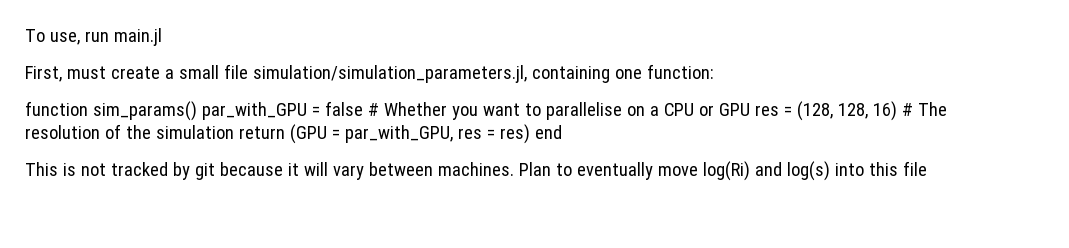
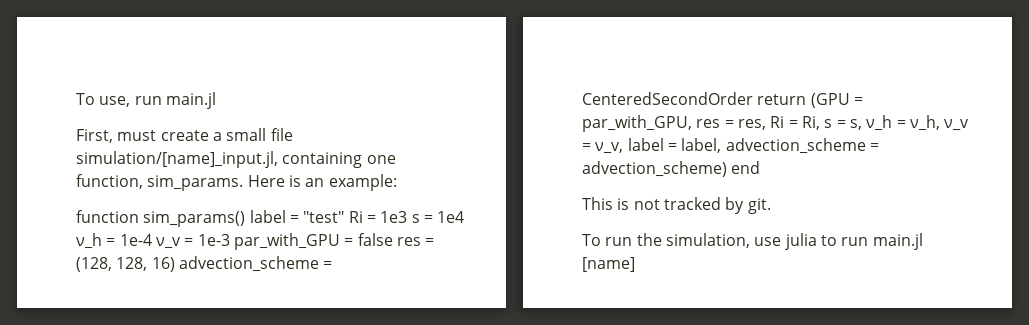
[252,65,527,83] simulation/simulation_parameters.jl, -> [76,151,278,168] simulation/[name]_input.jl,
[646,64,714,79] [25,101,750,121] function: // function sim_params() par_with_GPU = false # Whether you want to parallelise on a CPU or GPU -> [76,174,397,191] [76,210,465,227] [76,233,393,250] function, sim_params. Here is an example: // function sim_params() label = "test" Ri = 1e3 s = 1e4 ν_h = 1e-4 ν_v = 1e-3 par_with_GPU = false
[901,102,947,116] [25,124,234,139] # The resolution of the simulation -> [178,256,333,272] [582,92,753,105] advection_scheme = CenteredSecondOrder
[499,124,530,144] res) -> [737,115,970,131] [582,138,879,154] [582,161,727,177] res, Ri = Ri, s = s, ν_h = ν_h, ν_v = ν_v, label = label, advection_scheme = advection_scheme)
[194,161,927,181] git because it will vary between machines. Plan to eventually move log(Ri) and log(s) into this file -> [747,198,771,214] [582,233,923,250] [582,257,635,272] git. // To run the simulation, use julia to run main.jl [name]

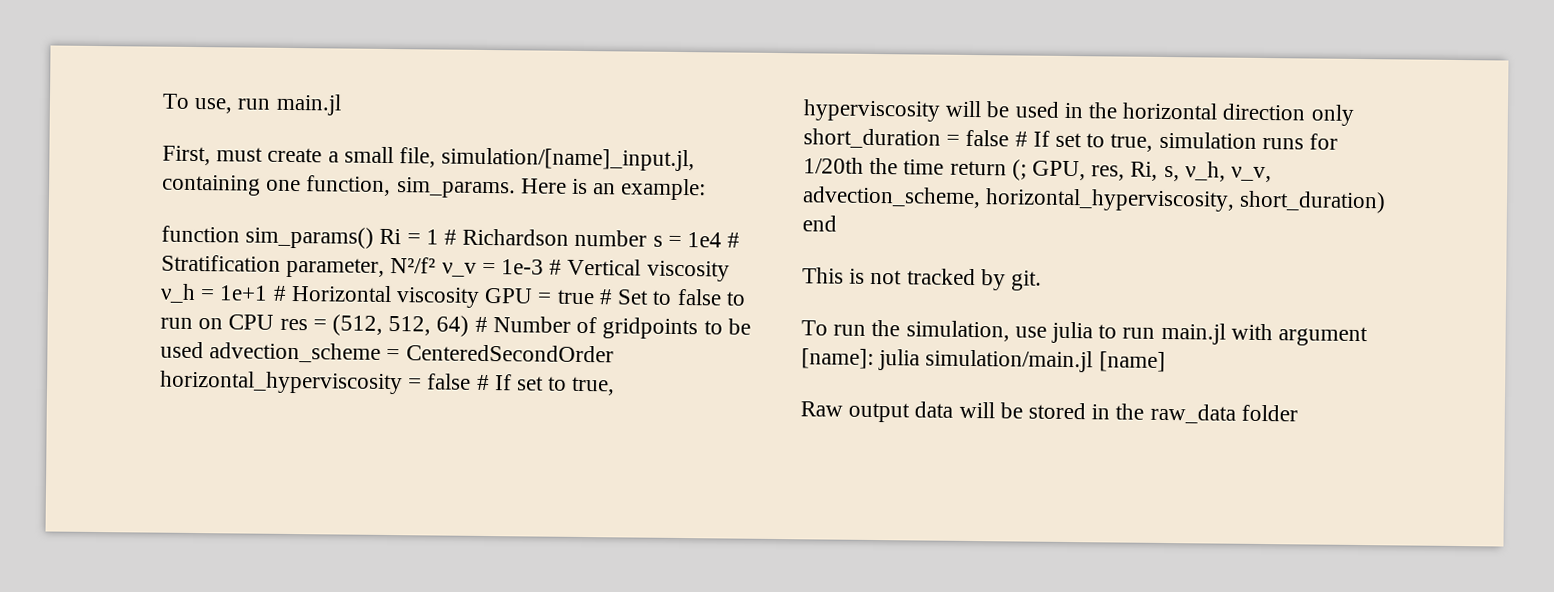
[270,128,293,141] file -> [399,147,437,168] file,
[249,210,465,223] [76,233,435,250] [76,256,333,272] [582,92,863,108] [582,115,970,132] [582,138,879,154] [582,161,727,177] label = "test" Ri = 1e3 s = 1e4 ν_h = 1e-4 ν_v = 1e-3 par_with_GPU = false res = (128, 128, 16) advection_scheme = CenteredSecondOrder return (GPU = par_with_GPU, res = res, Ri = Ri, s = s, ν_h = ν_h, ν_v = ν_v, label = label, advection_scheme = advection_scheme) -> [379,228,741,248] [161,254,730,282] [160,283,746,308] [160,314,751,340] [160,341,614,363] [159,370,616,396] [803,99,1354,126] [803,128,1339,152] [803,157,1273,183] [802,186,1387,214] Ri = 1 # Richardson number s = 1e4 # Stratification parameter, N²/f² ν_v = 1e-3 # Vertical viscosity ν_h = 1e+1 # Horizontal viscosity GPU = true # Set to false to run on CPU res = (512, 512, 64) # Number of gridpoints to be used advection_scheme = CenteredSecondOrder horizontal_hyperviscosity = false # If set to true, hyperviscosity will be used in the horizontal direction only short_duration = false # If set to true, simulation runs for 1/20th the time return (; GPU, res, Ri, s, ν_h, ν_v, advection_scheme, horizontal_hyperviscosity, short_duration)
[582,257,635,272] [name] -> [1230,323,1369,347] [801,348,1166,373] [800,401,1298,424] with argument [name]: julia simulation/main.jl [name] // Raw output data will be stored in the raw_data folder

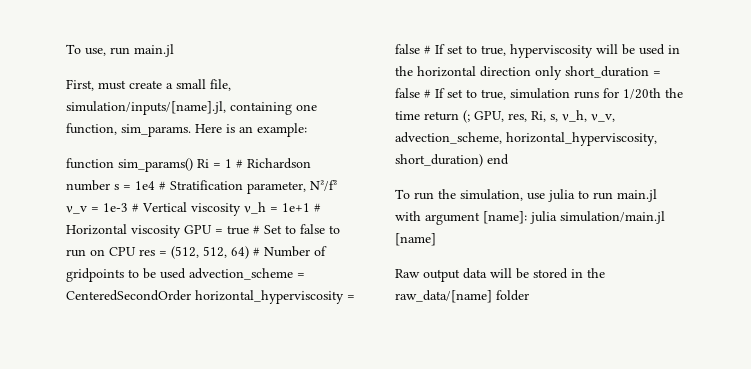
[441,147,696,172] simulation/[name]_input.jl, -> [66,101,226,115] simulation/inputs/[name].jl,
[802,267,1043,291] // This is not tracked by git. -> (509, 159) none
[1149,403,1236,424] raw_data -> [395,290,492,303] raw_data/[name]

